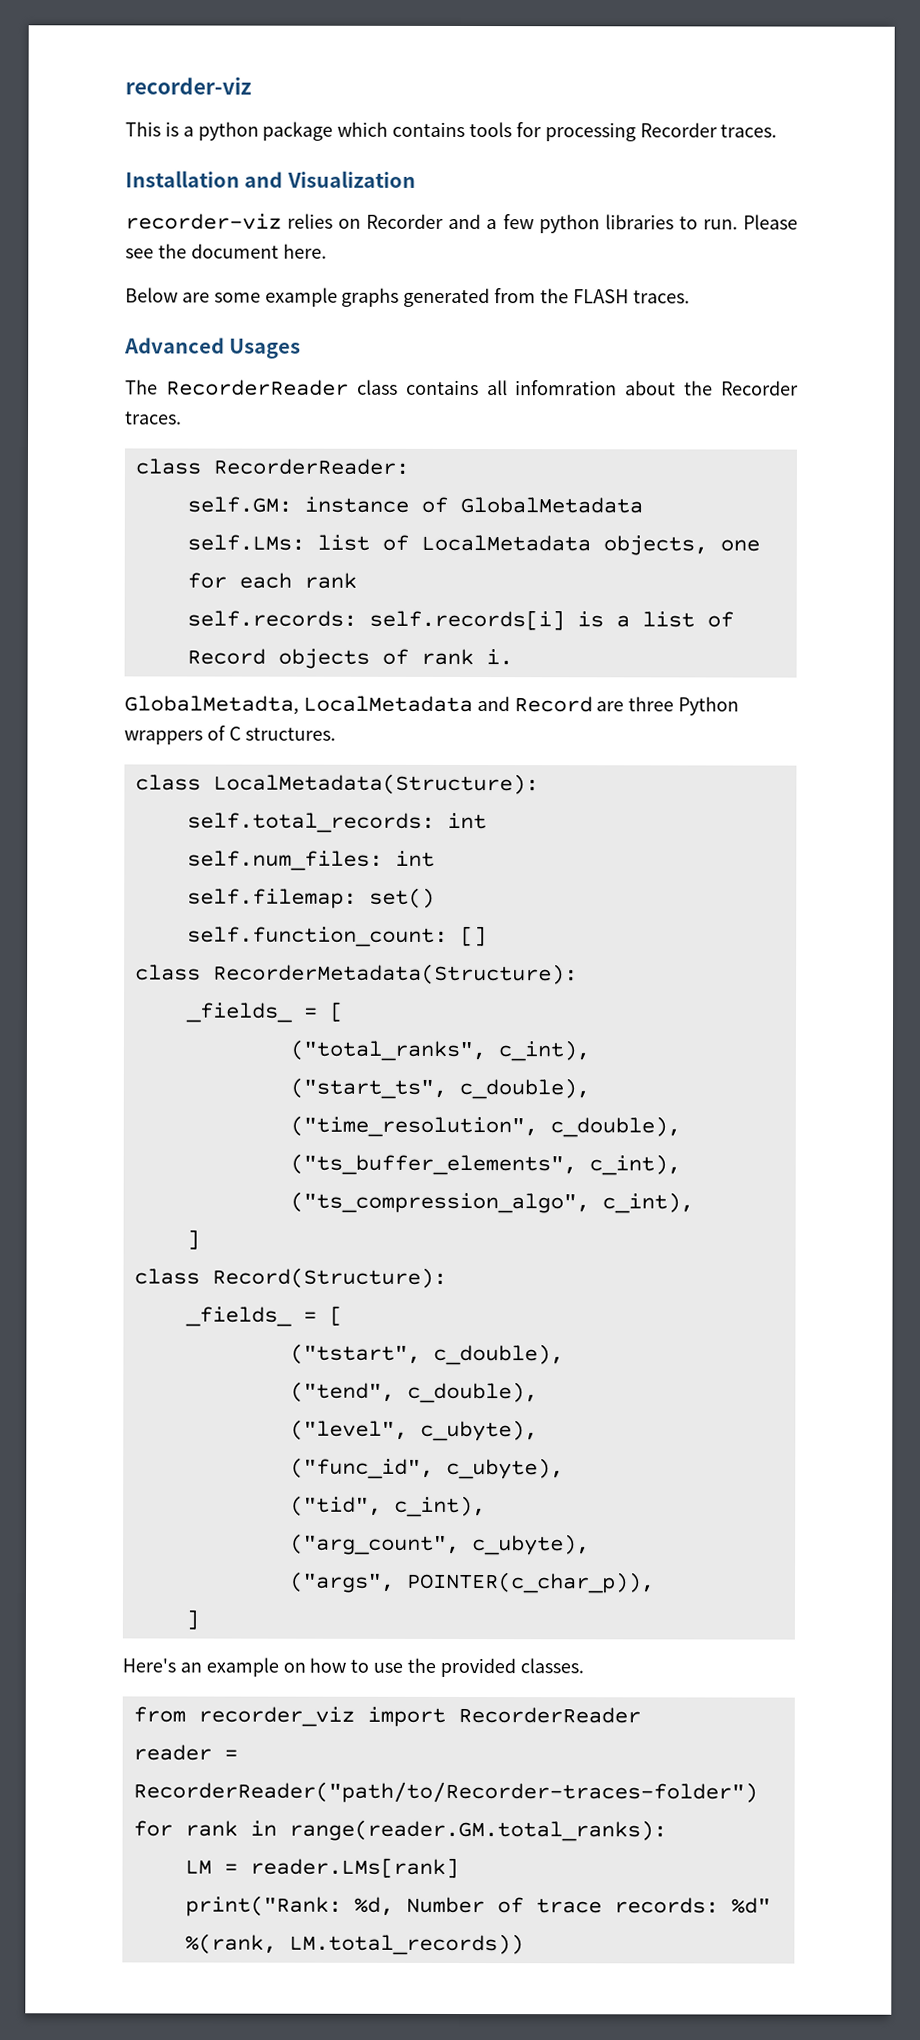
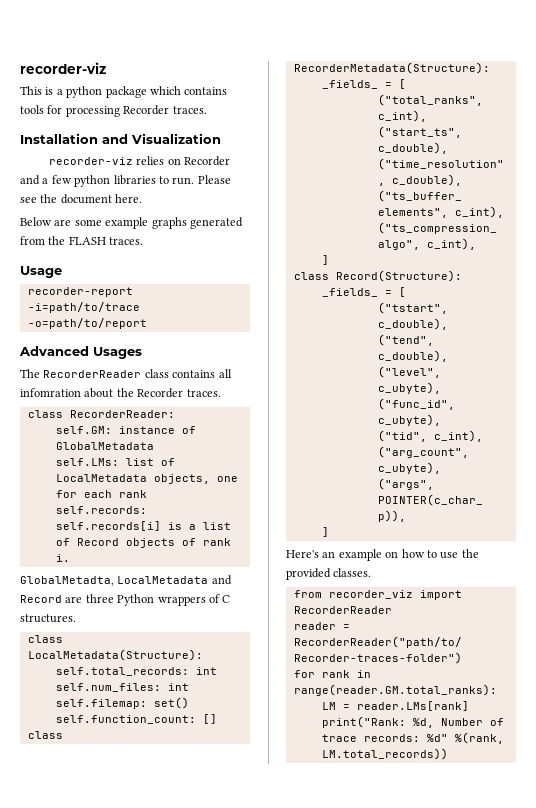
(690, 297) none -> [20,266,62,278] [27,287,133,297] [27,302,140,313] [27,318,147,329] // Usage // recorder-report -i=path/to/trace -o=path/to/report

